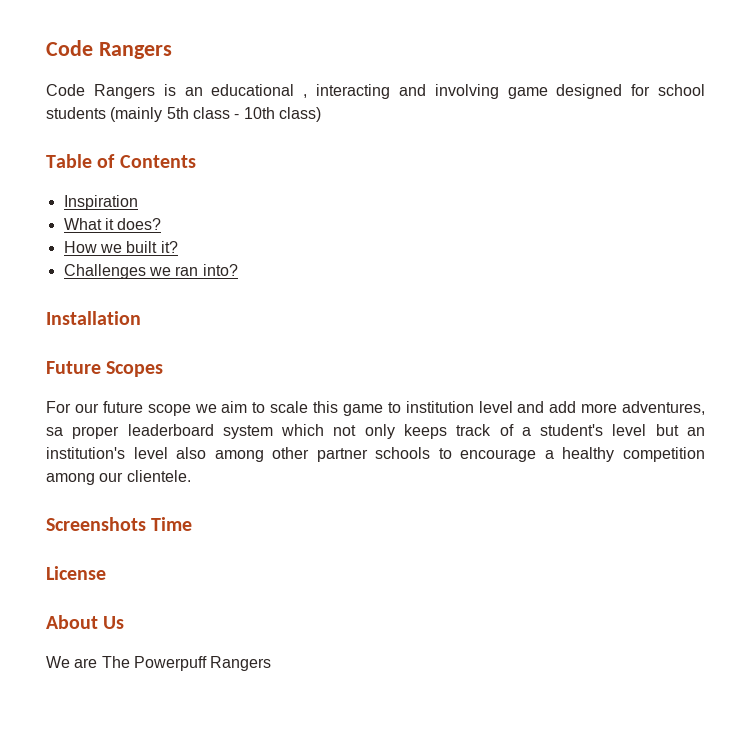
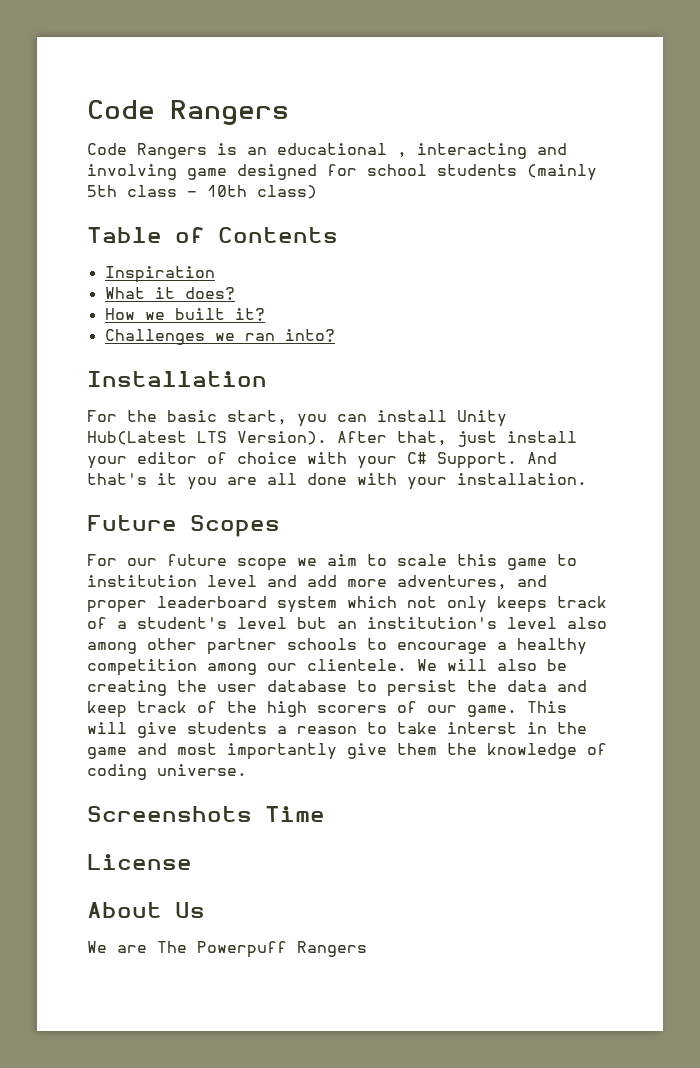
(141, 318) none -> [87,410,507,427] [87,431,577,447] [87,452,557,469] [87,473,587,490] // For the basic start, you can install Unity Hub(Latest LTS Version). After that, just install your editor of choice with your C# Support. And that's it you are all done with your installation.
[46,427,63,436] sa -> [517,575,547,587] and
(191, 476) none -> [417,659,567,671] [87,680,587,697] [87,701,567,718] [87,722,587,738] [87,743,607,760] [87,764,247,780] We will also be creating the user database to persist the data and keep track of the high scorers of our game. This will give students a reason to take interst in the game and most importantly give them the knowledge of coding universe.

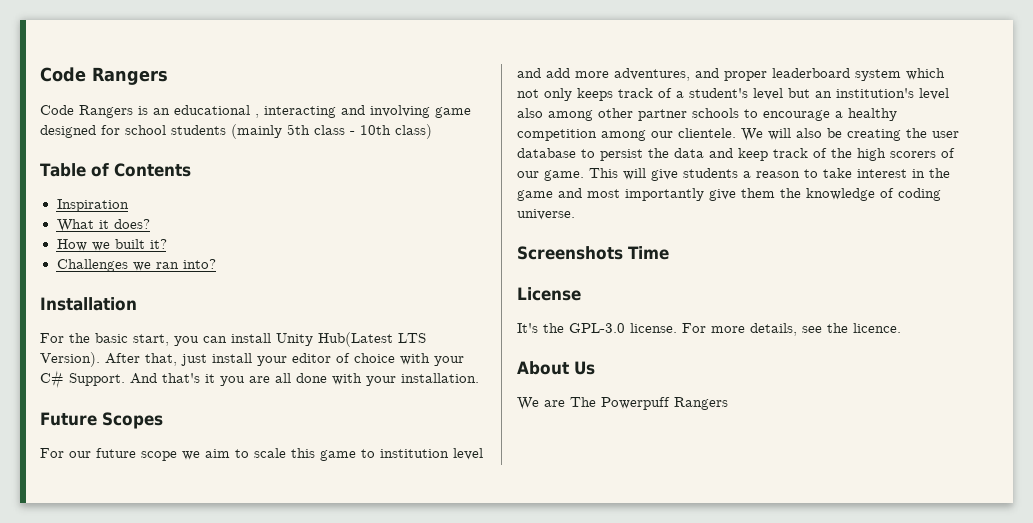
[447,722,517,734] interst -> [857,169,907,178] interest
(192, 862) none -> [517,323,901,336] // It's the GPL-3.0 license. For more details, see the licence.

